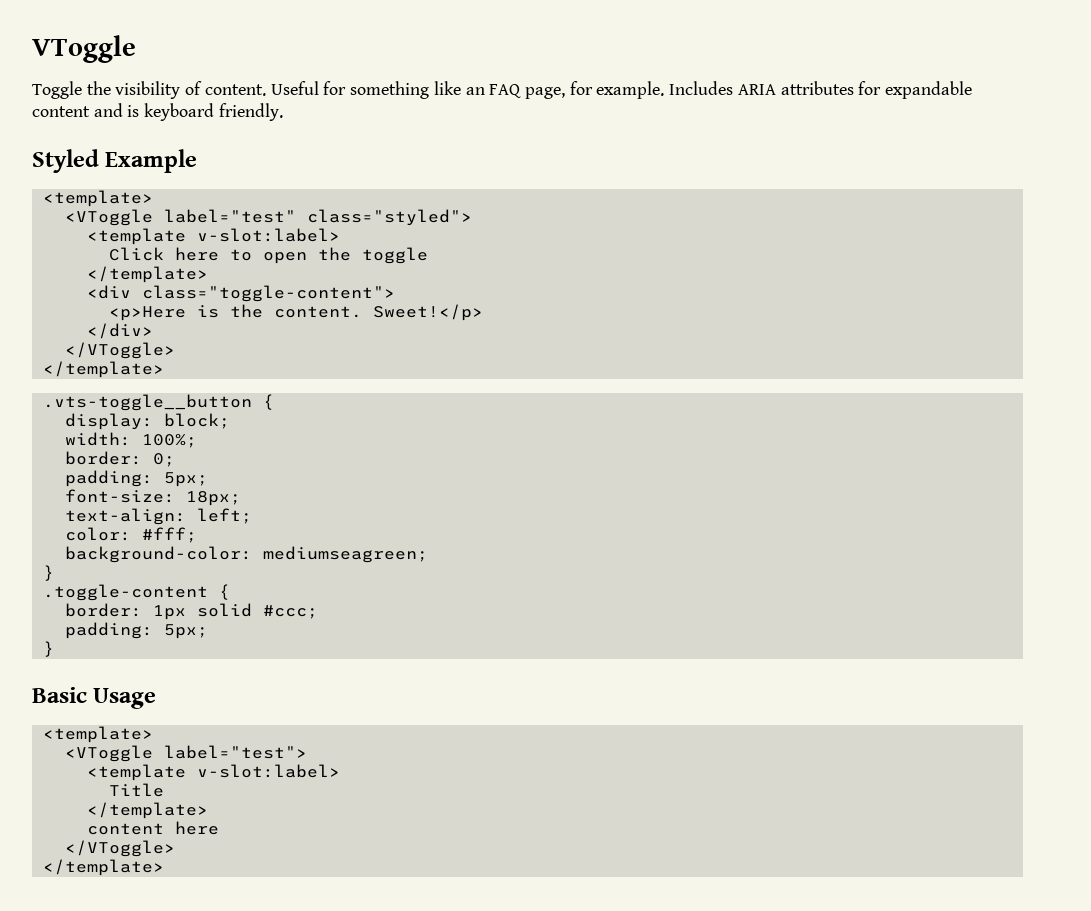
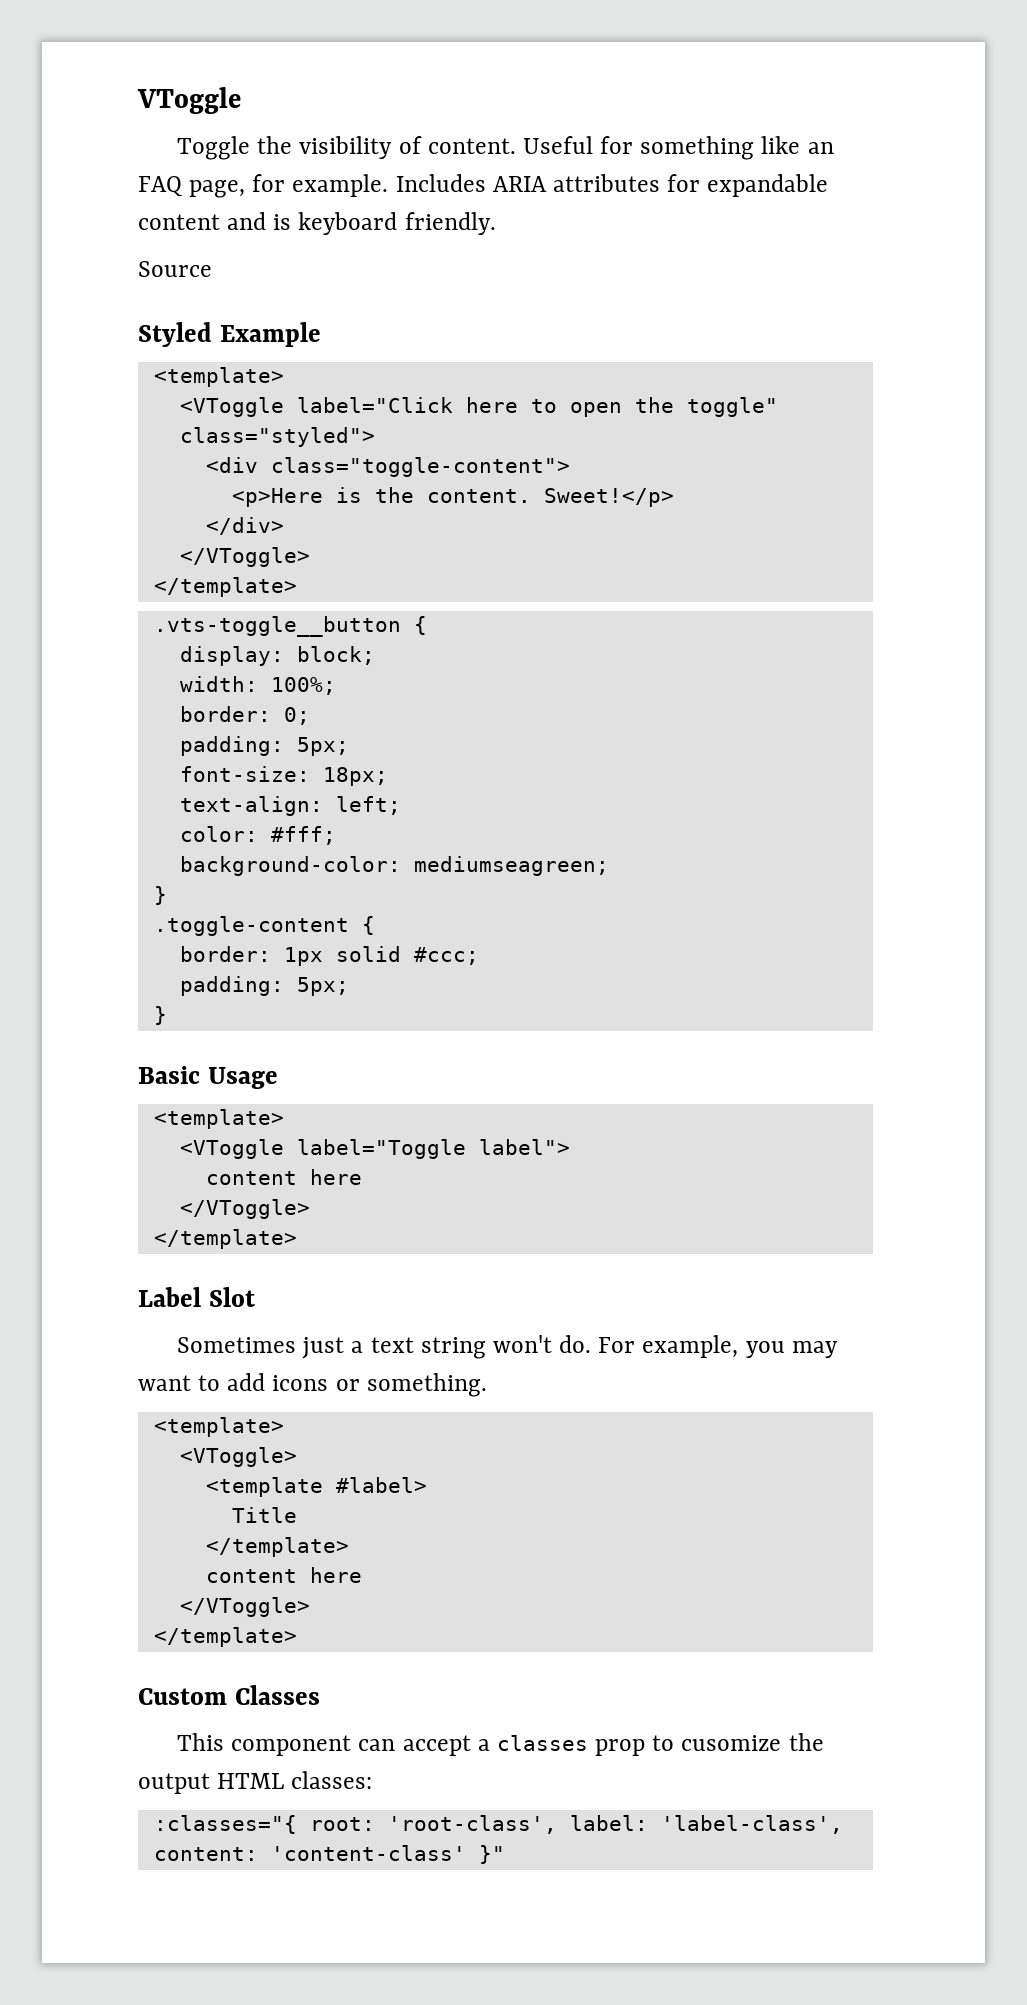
(283, 112) none -> [138,261,212,277] // Source
[163,209,472,226] [86,228,340,245] [108,247,164,261] label="test" class="styled"> // <template v-slot:label> // Click -> [296,397,453,413] label="Click
[361,247,428,264] [86,266,208,283] toggle // </template> -> [686,397,778,417] [179,427,375,447] toggle" class="styled">
[163,745,307,759] [86,764,340,781] label="test"> // <template v-slot:label> -> [296,1139,570,1159] [205,1169,362,1185] [179,1199,310,1219] [153,1229,297,1249] [138,1287,255,1307] [177,1335,838,1359] [138,1373,487,1397] [153,1417,284,1437] [179,1447,297,1467] [205,1477,427,1497] label="Toggle label"> // content here // </VToggle> // </template> // Label Slot // Sometimes just a text string won't do. For example, you may want to add icons or something. // <template> // <VToggle> // <template #label>
(164, 867) none -> [138,1685,320,1705] [177,1733,824,1756] [138,1771,373,1794] [153,1815,843,1834] [153,1845,505,1864] // Custom Classes // This component can accept a classes prop to cusomize the output HTML classes: // :classes="{ root: 'root-class', label: 'label-class', content: 'content-class' }"

